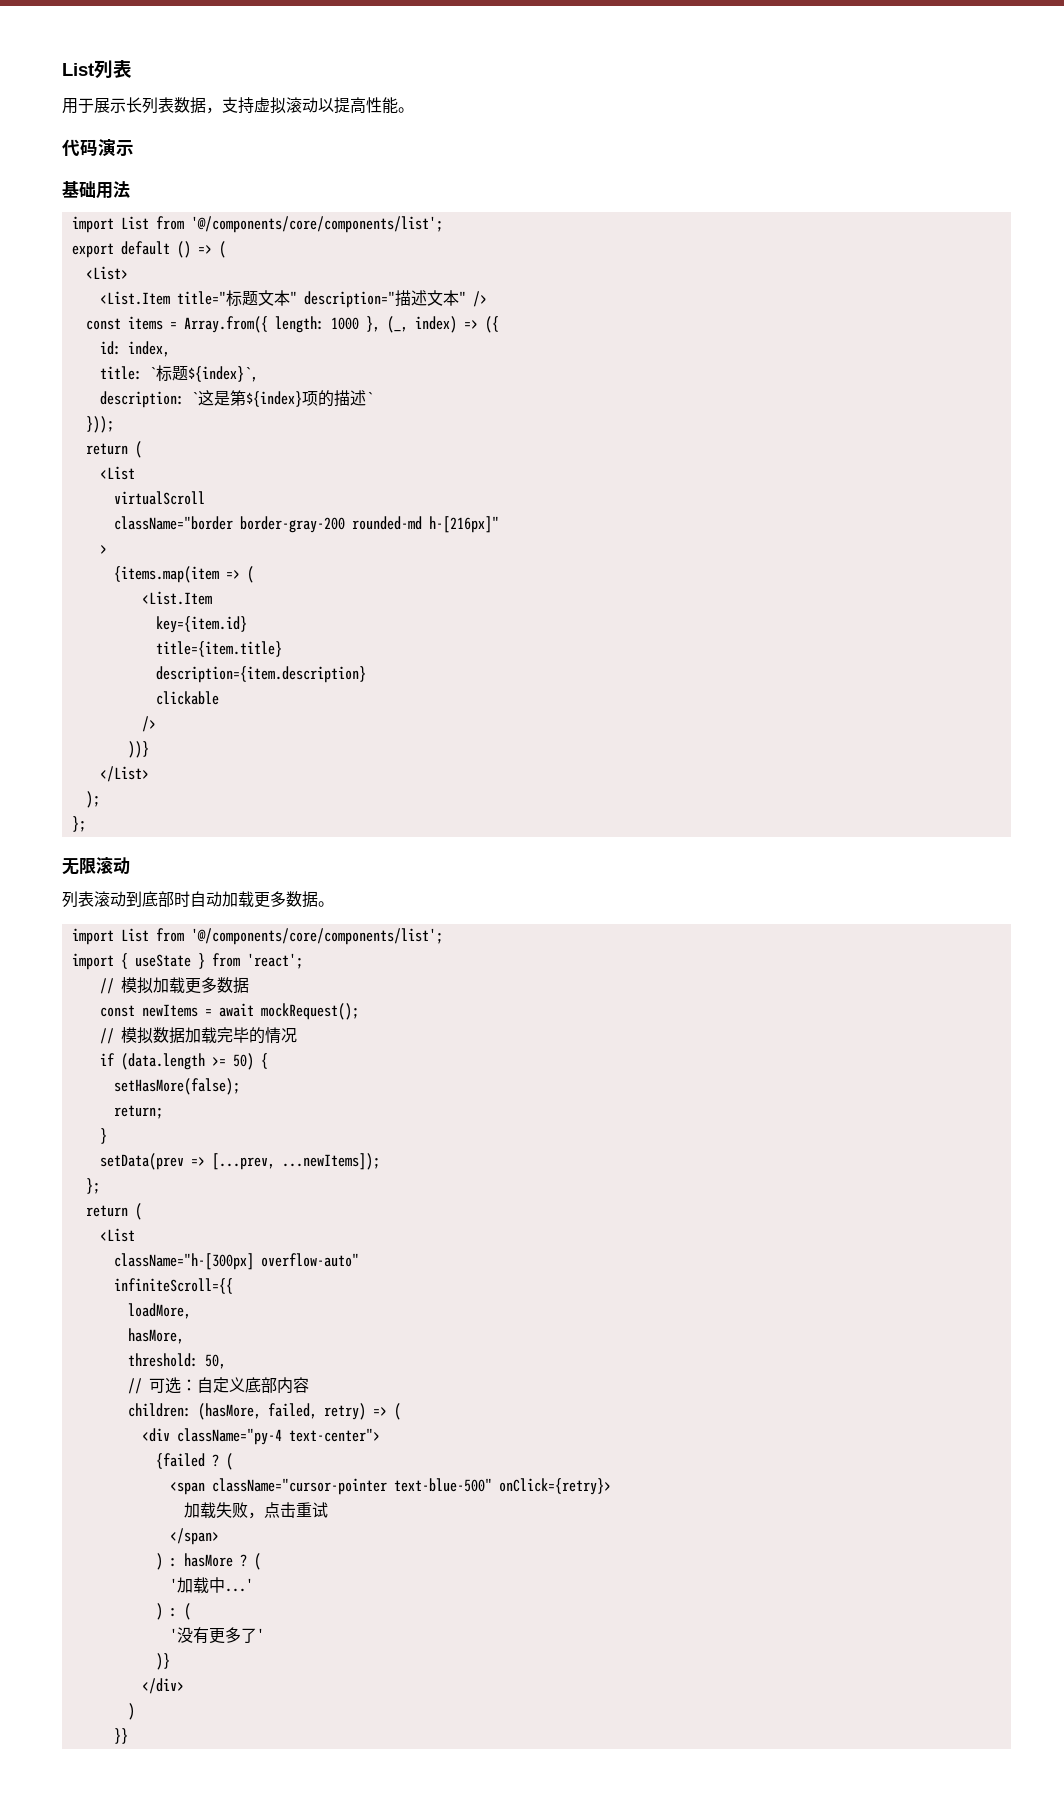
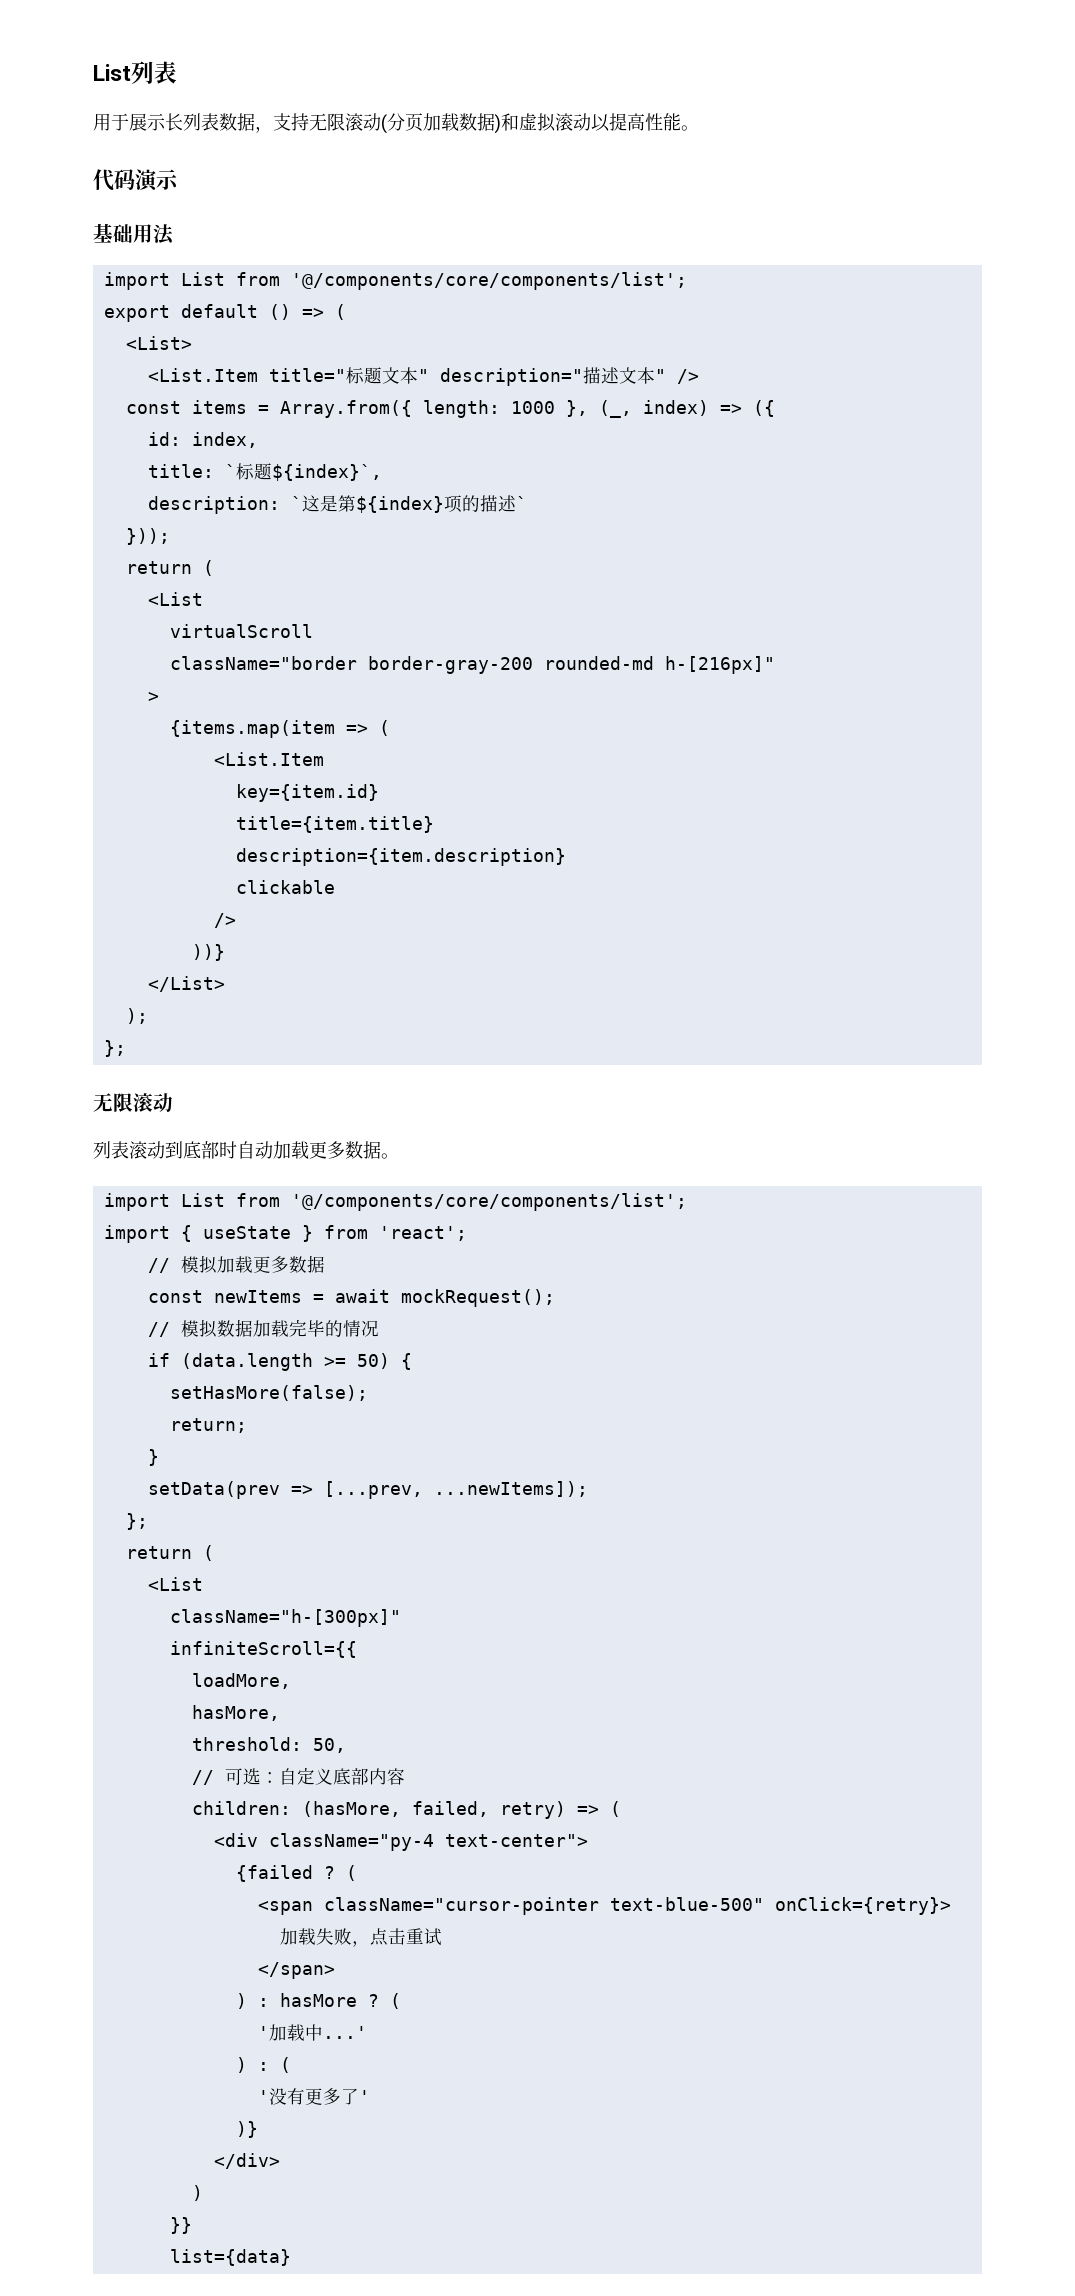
(254, 105) none -> [309,113,519,134] 无限滚动(分页加载数据)和
[113,1253,359,1270] className="h-[300px] overflow-auto" -> [169,1609,401,1627] className="h-[300px]"
(128, 1736) none -> [169,2249,291,2266] // list={data}

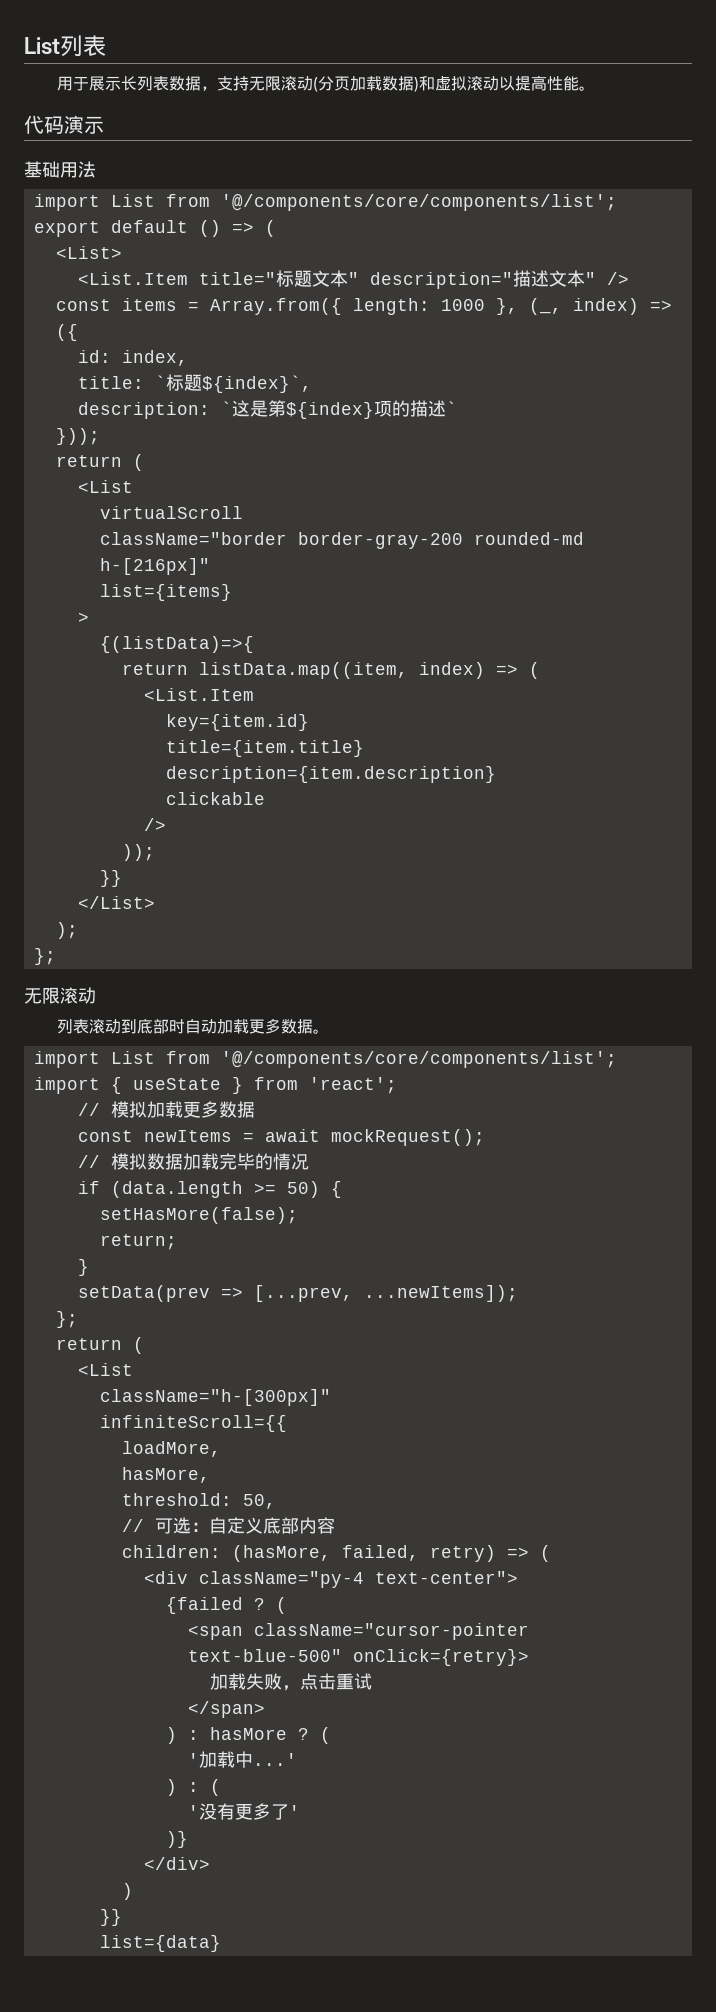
(775, 665) none -> [99,584,232,601] // list={items}
[169,720,335,738] {items.map(item -> [99,636,254,653] [121,662,485,679] {(listData)=>{ // return listData.map((item, index)
[191,944,225,961] ))} -> [121,844,155,861] [99,870,122,887] )); // }}

